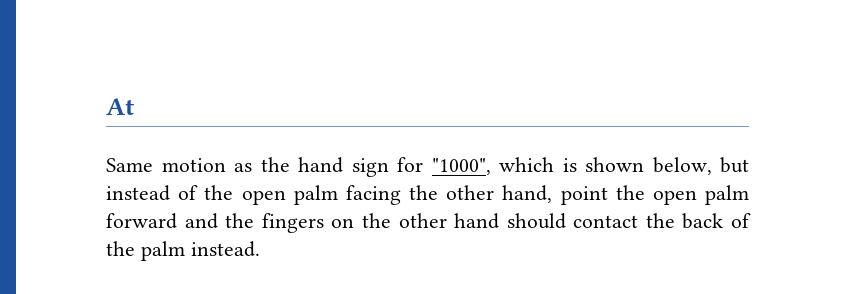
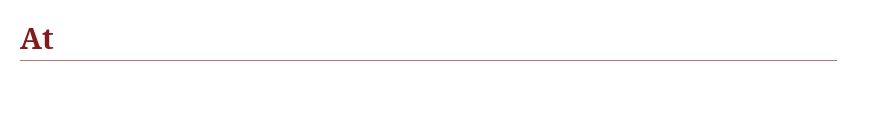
[106,157,749,177] [106,185,749,205] [106,213,752,233] [106,241,260,261] // Same motion as the hand sign for "1000", which is shown below, but instead of the open palm facing the other hand, point the open palm forward and the fingers on the other hand should contact the back of the palm instead. -> (54, 38) none

